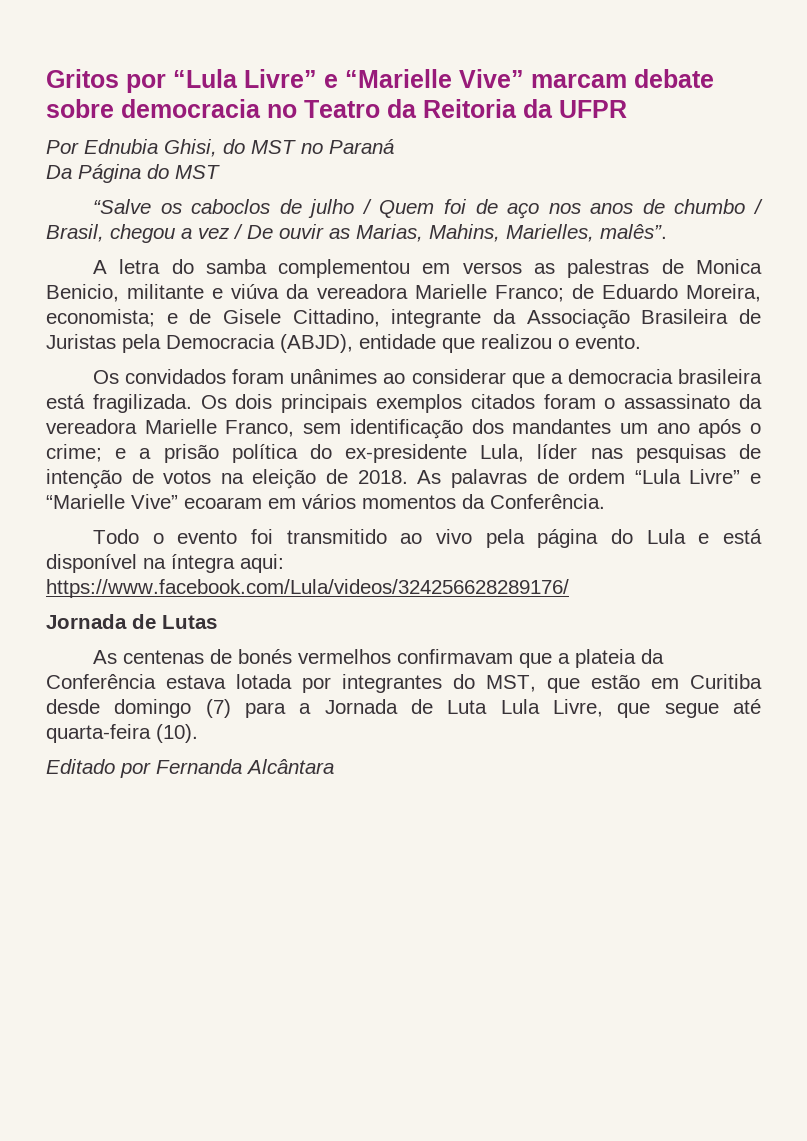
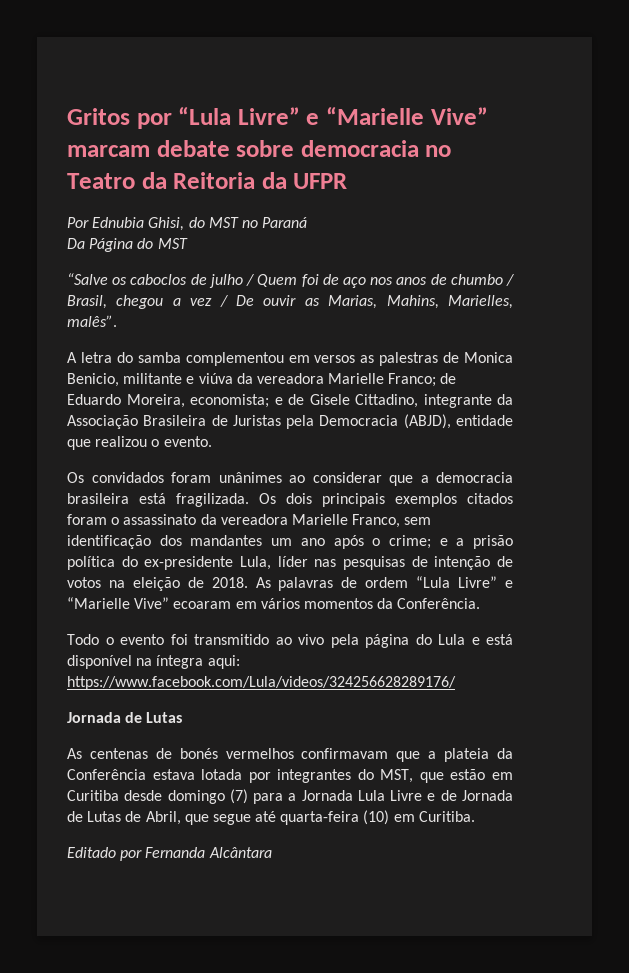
[411,699,603,717] de Luta Lula Livre, -> [357,790,513,801] [67,811,181,825] Lula Livre e de Jornada de Lutas de Abril,
[156,724,198,743] (10). -> [363,810,475,825] (10) em Curitiba.

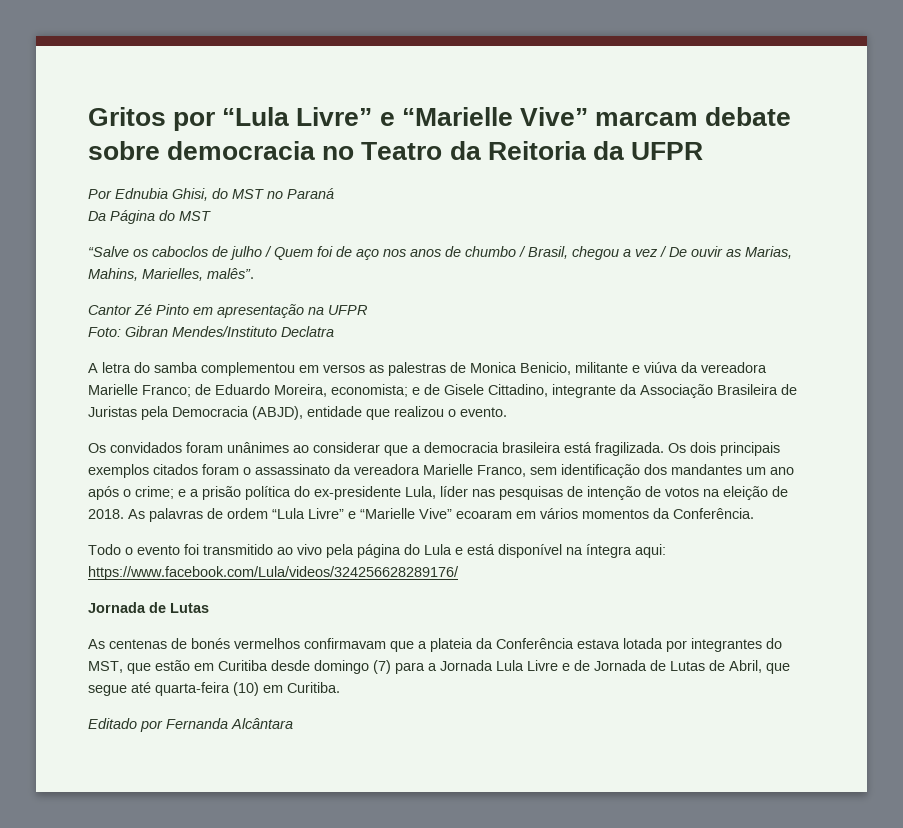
(117, 321) none -> [88,304,368,318] [88,326,334,337] // Cantor Zé Pinto em apresentação na UFPR // Foto: Gibran Mendes/Instituto Declatra

